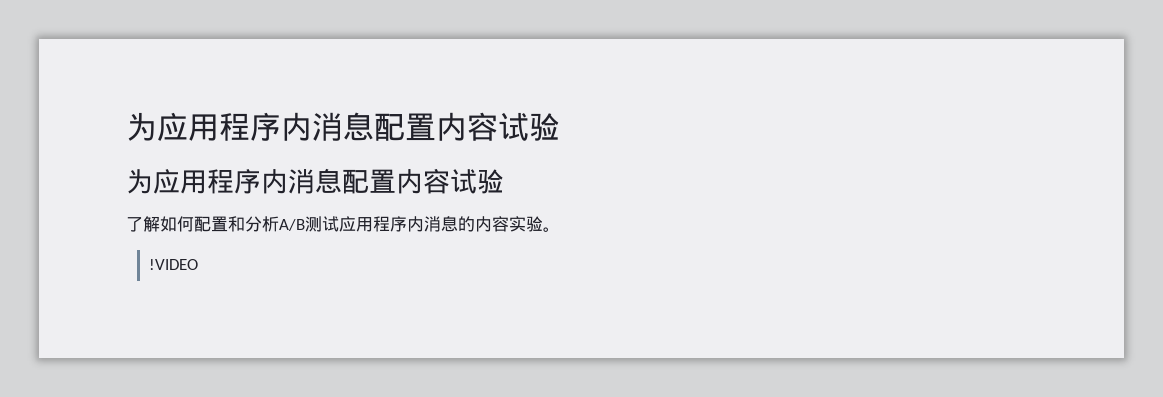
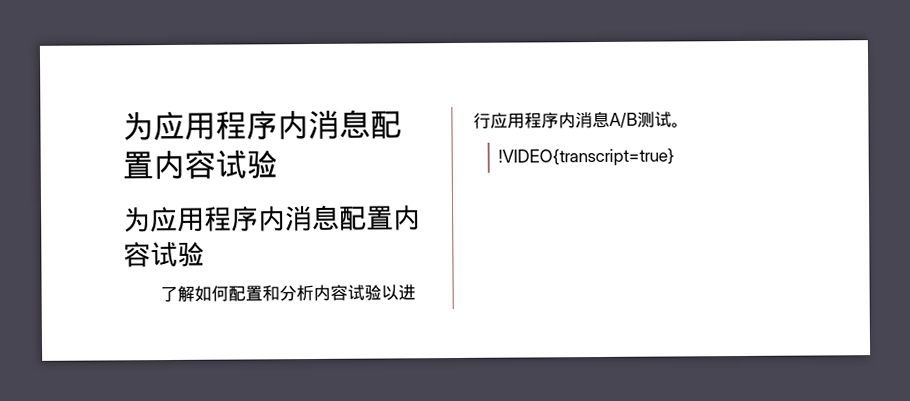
[279,216,543,232] A/B测试应用程序内消息的内容实验 -> [312,284,416,301] [473,111,672,129] 内容试验以进行应用程序内消息A/B测试
[148,259,198,270] !VIDEO -> [498,148,676,167] !VIDEO{transcript=true}

